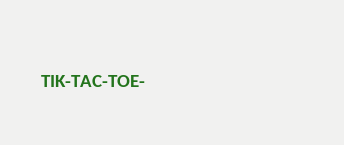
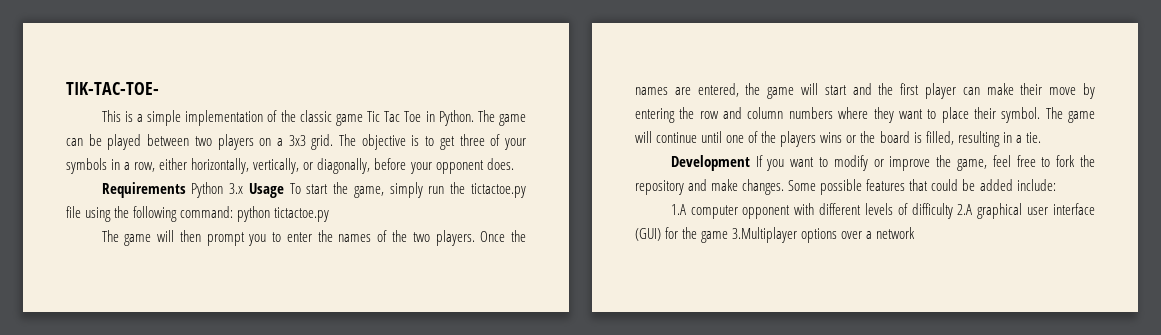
(145, 81) none -> [101,110,526,126] [66,134,526,150] [66,158,514,174] [101,182,527,198] [66,206,330,222] [101,230,526,246] [635,83,1095,99] [635,107,1095,123] [635,131,1041,147] [670,155,1095,171] [635,179,1056,195] [670,203,1095,219] [635,227,916,243] // This is a simple implementation of the classic game Tic Tac Toe in Python. The game can be played between two players on a 3x3 grid. The objective is to get three of your symbols in a row, either horizontally, vertically, or diagonally, before your opponent does. // Requirements Python 3.x Usage To start the game, simply run the tictactoe.py file using the following command: python tictactoe.py // The game will then prompt you to enter the names of the two players. Once the names are entered, the game will start and the first player can make their move by entering the row and column numbers where they want to place their symbol. The game will continue until one of the players wins or the board is filled, resulting in a tie. // Development If you want to modify or improve the game, feel free to fork the repository and make changes. Some possible features that could be added include: // 1.A computer opponent with different levels of difficulty 2.A graphical user interface (GUI) for the game 3.Multiplayer options over a network

